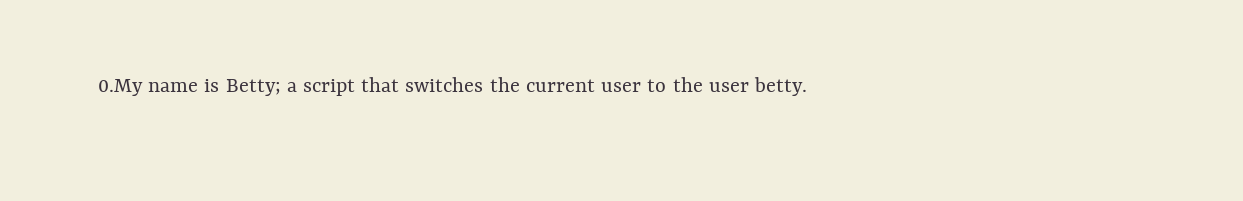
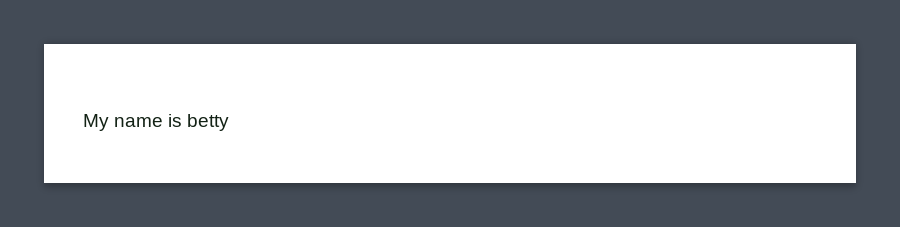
[98,79,143,96] 0.My -> [83,114,109,131] My
[225,77,807,96] Betty; a script that switches the current user to the user betty. -> [187,114,230,131] betty

